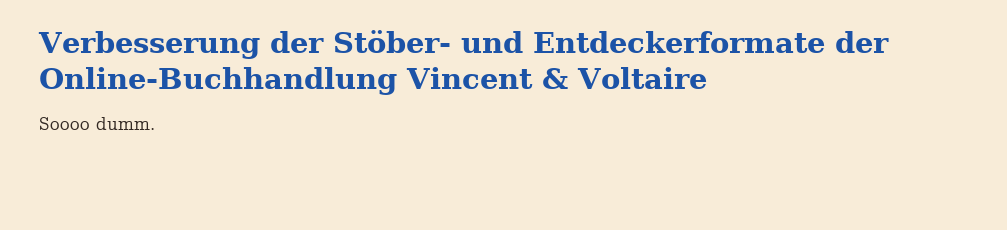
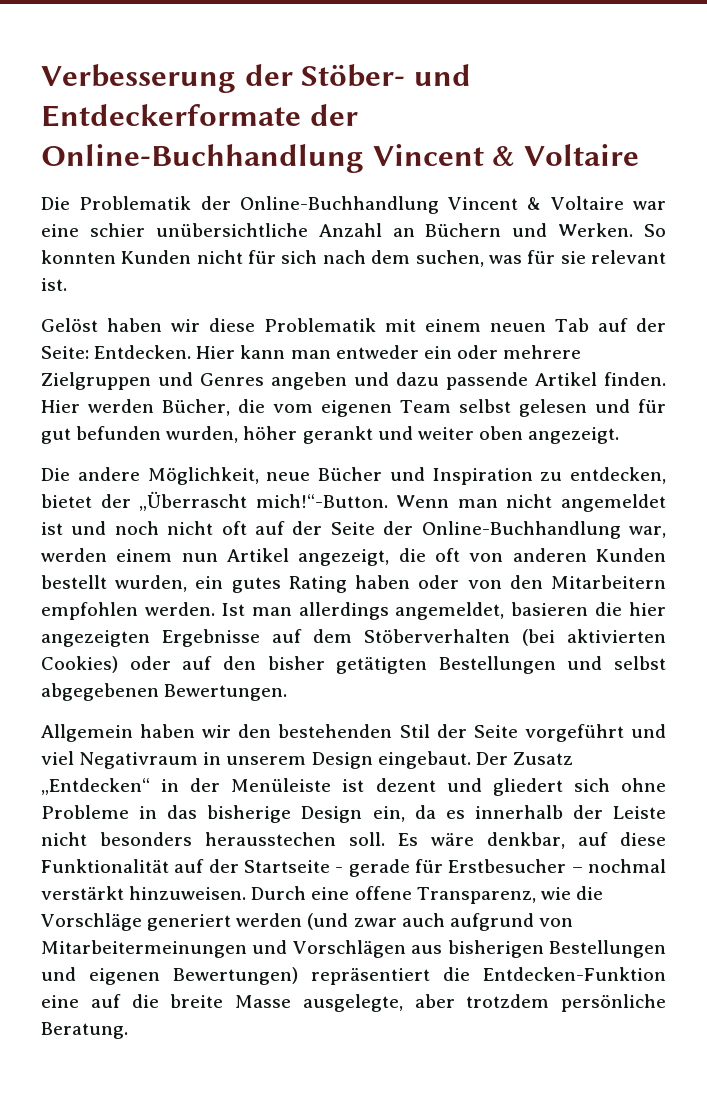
[39,117,155,130] Soooo dumm. -> [41,196,667,214] [41,223,666,237] [41,250,666,267] [41,278,67,291] [41,318,666,332] [41,345,582,359] [41,372,666,390] [41,399,666,417] [41,426,620,444] [41,467,666,485] [41,491,666,512] [41,521,666,539] [41,548,666,566] [41,575,666,593] [41,602,666,620] [41,629,666,647] [41,656,666,674] [41,683,288,701] [41,724,667,742] [41,751,573,769] [41,778,667,796] [41,805,667,823] [41,832,666,849] [41,859,666,877] [41,886,603,904] [41,913,573,931] [41,940,666,958] [41,967,666,985] [41,994,666,1012] [41,1022,128,1039] Die Problematik der Online-Buchhandlung Vincent & Voltaire war eine schier unübersichtliche Anzahl an Büchern und Werken. So konnten Kunden nicht für sich nach dem suchen, was für sie relevant ist. // Gelöst haben wir diese Problematik mit einem neuen Tab auf der Seite: Entdecken. Hier kann man entweder ein oder mehrere Zielgruppen und Genres angeben und dazu passende Artikel finden. Hier werden Bücher, die vom eigenen Team selbst gelesen und für gut befunden wurden, höher gerankt und weiter oben angezeigt. // Die andere Möglichkeit, neue Bücher und Inspiration zu entdecken, bietet der „Überrascht mich!“-Button. Wenn man nicht angemeldet ist und noch nicht oft auf der Seite der Online-Buchhandlung war, werden einem nun Artikel angezeigt, die oft von anderen Kunden bestellt wurden, ein gutes Rating haben oder von den Mitarbeitern empfohlen werden. Ist man allerdings angemeldet, basieren die hier angezeigten Ergebnisse auf dem Stöberverhalten (bei aktivierten Cookies) oder auf den bisher getätigten Bestellungen und selbst abgegebenen Bewertungen. // Allgemein haben wir den bestehenden Stil der Seite vorgeführt und viel Negativraum in unserem Design eingebaut. Der Zusatz „Entdecken“ in der Menüleiste ist dezent und gliedert sich ohne Probleme in das bisherige Design ein, da es innerhalb der Leiste nicht besonders herausstechen soll. Es wäre denkbar, auf diese Funktionalität auf der Startseite - gerade für Erstbesucher – nochmal verstärkt hinzuweisen. Durch eine offene Transparenz, wie die Vorschläge generiert werden (und zwar auch aufgrund von Mitarbeitermeinungen und Vorschlägen aus bisherigen Bestellungen und eigenen Bewertungen) repräsentiert die Entdecken-Funktion eine auf die breite Masse ausgelegte, aber trotzdem persönliche Beratung.

